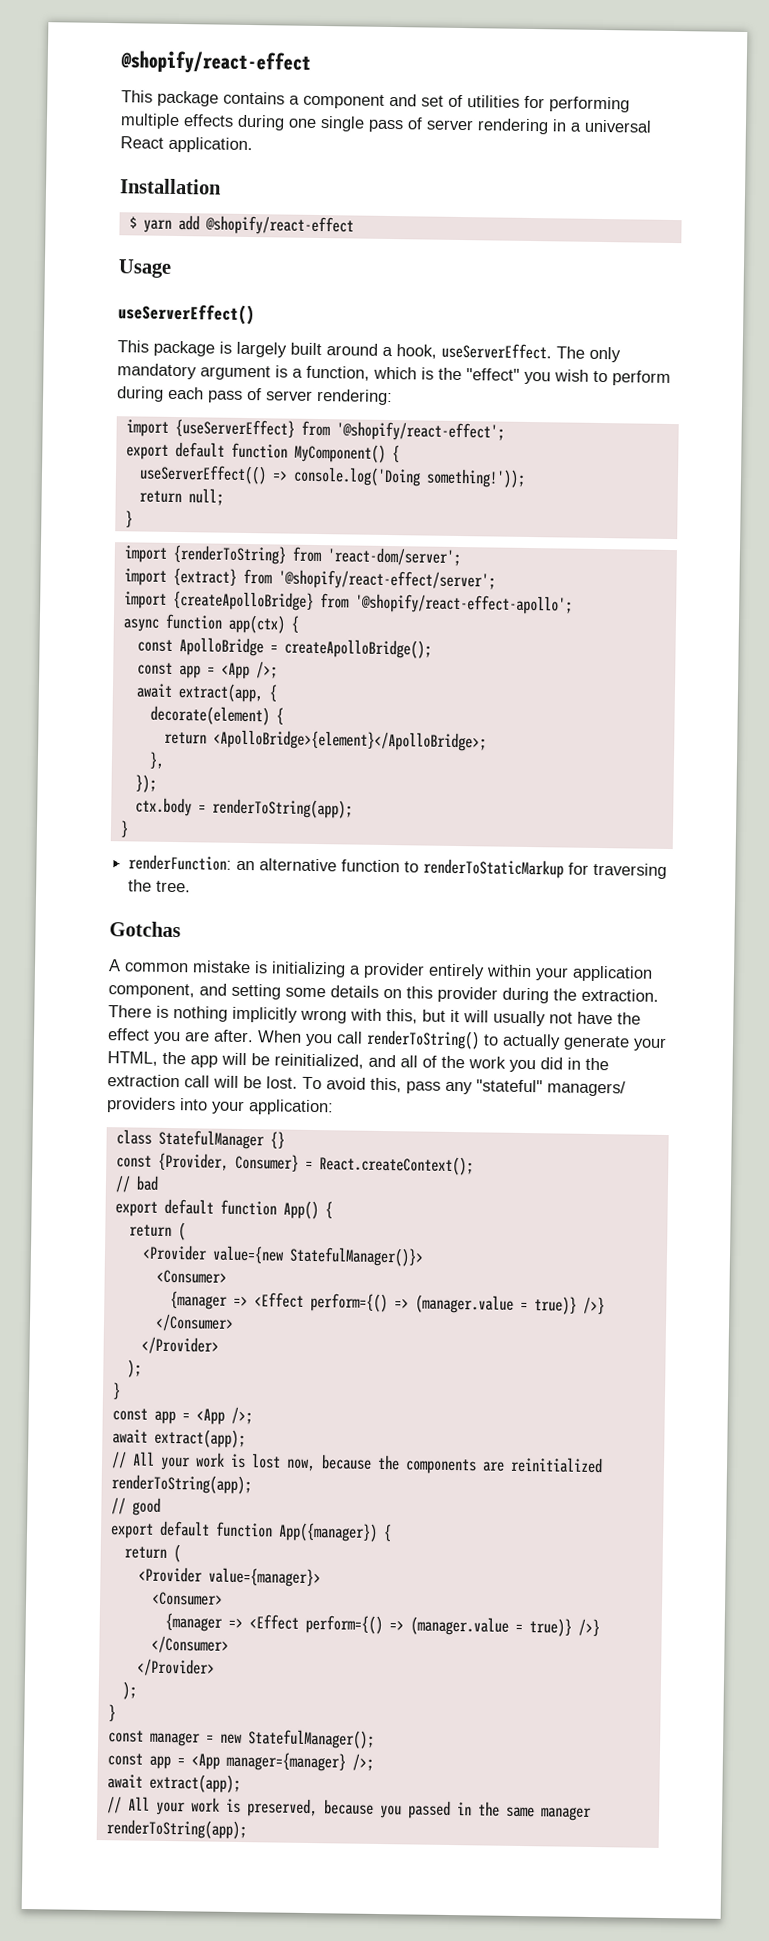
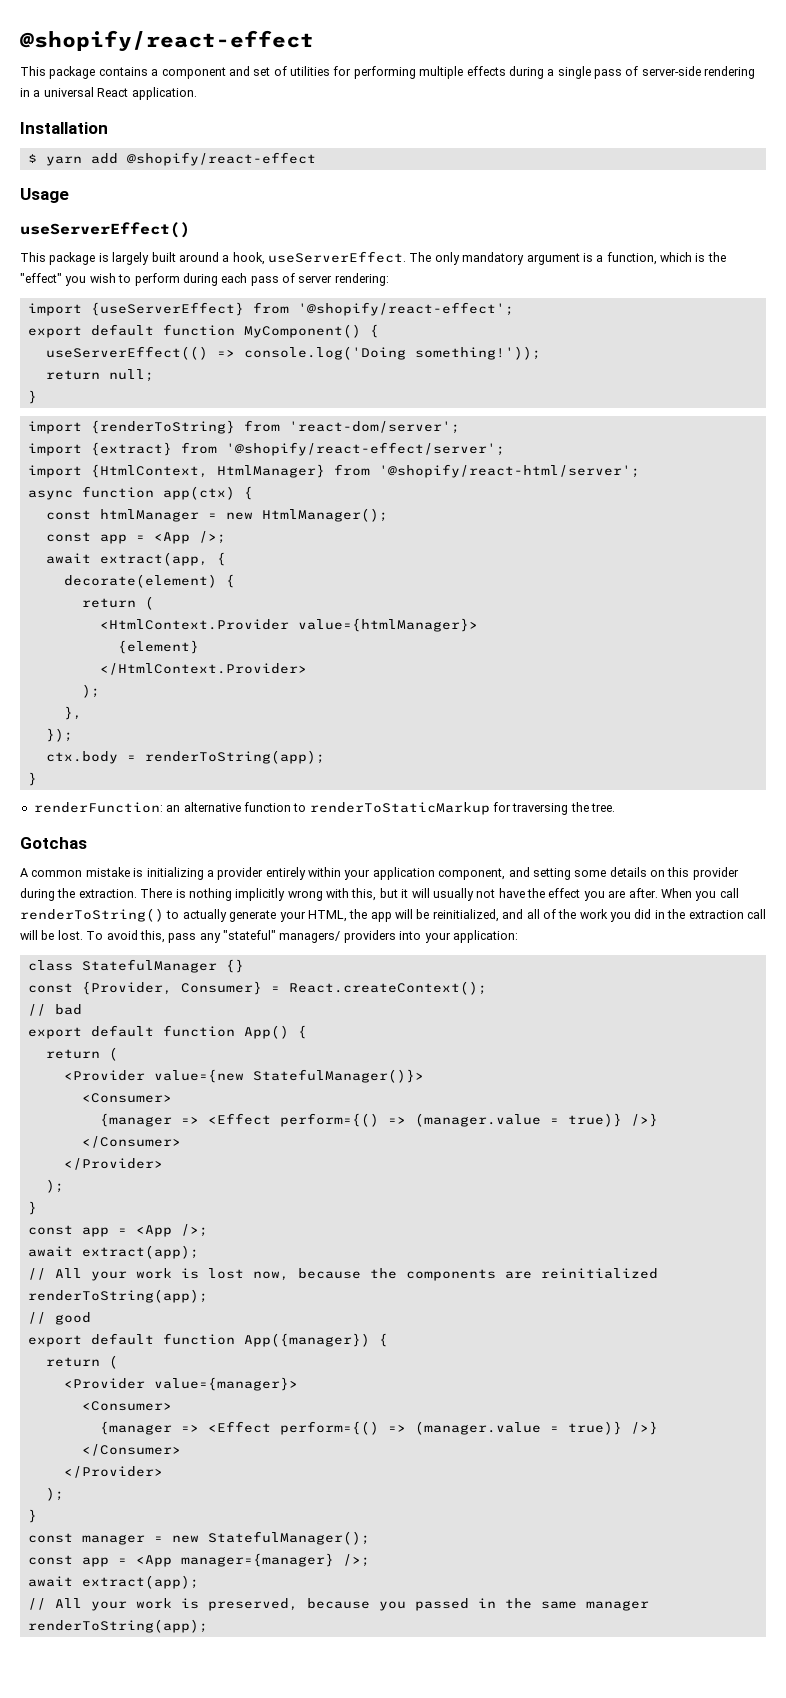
[288,118,317,128] one -> [547,69,555,76] a
[426,119,474,131] server -> [641,66,701,76] server-side
[172,590,573,615] {createApolloBridge} from '@shopify/react-effect-apollo'; -> [90,464,640,478] {HtmlContext, HtmlManager} from '@shopify/react-html/server';
[178,637,432,659] ApolloBridge = createApolloBridge(); -> [99,508,388,522] htmlManager = new HtmlManager();
[212,729,487,752] <ApolloBridge>{element}</ApolloBridge>; -> [144,596,154,610] [99,618,478,632] [117,640,199,654] [99,663,307,675] [81,684,100,698] ( // <HtmlContext.Provider value={htmlManager}> // {element} // </HtmlContext.Provider> // );

